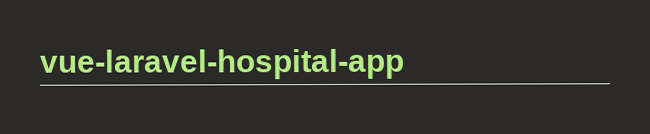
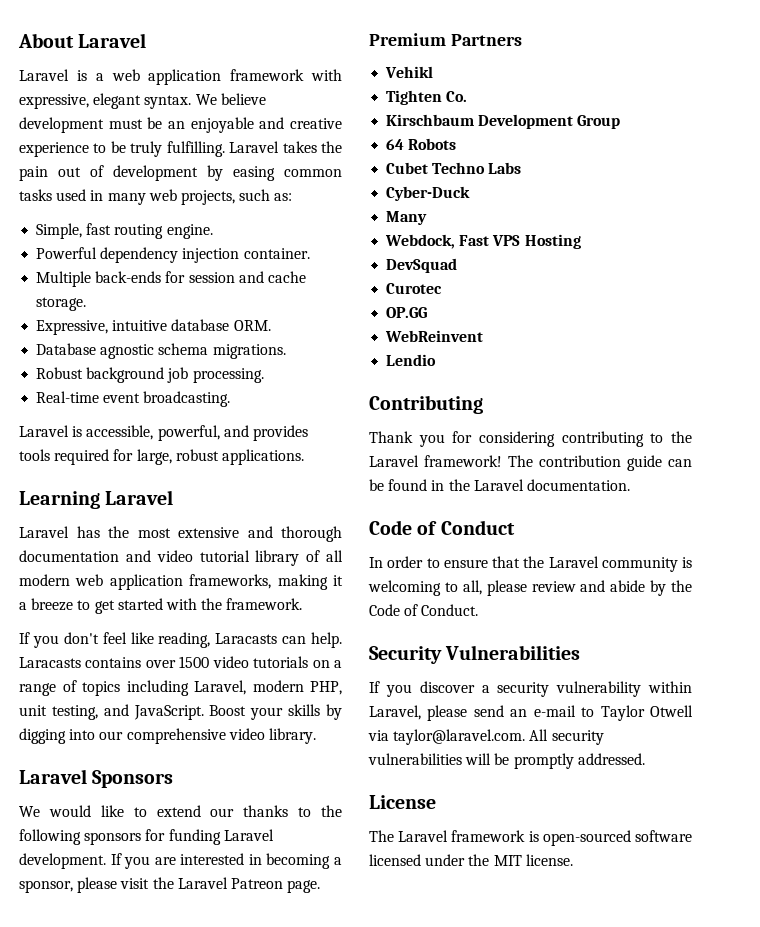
[39,48,405,80] vue-laravel-hospital-app -> [18,33,147,48] [19,69,342,85] [19,93,266,109] [19,117,342,133] [19,141,342,157] [19,165,342,181] [19,189,293,205] [36,223,213,239] [36,247,310,263] [36,271,306,287] [36,297,87,311] [36,319,271,335] [36,343,286,359] [36,367,264,383] [36,391,231,407] [19,425,308,441] [19,449,304,465] [19,490,174,509] [19,526,342,542] [19,550,343,566] [19,574,343,590] [19,598,303,614] [19,632,342,648] [19,656,342,668] [19,680,342,696] [19,704,342,720] [19,728,316,744] [19,769,174,788] [19,805,342,817] [19,829,274,845] [19,853,342,869] [19,877,321,893] [369,33,522,46] [385,66,434,78] [386,90,468,105] [386,114,621,129] [386,138,457,150] [386,162,522,174] [386,186,471,201] [386,211,428,225] [385,234,581,249] [386,258,458,273] [386,283,443,294] [386,307,428,318] [385,330,484,342] [386,354,437,366] [369,395,483,414] [369,431,692,447] [369,455,692,471] [369,479,630,491] [369,520,515,535] [369,556,692,572] [368,580,692,596] [369,604,479,616] [369,645,581,664] [369,681,692,697] [369,705,693,721] [368,729,604,745] [368,753,645,769] [369,795,436,809] [369,830,692,846] [369,854,573,866] About Laravel // Laravel is a web application framework with expressive, elegant syntax. We believe development must be an enjoyable and creative experience to be truly fulfilling. Laravel takes the pain out of development by easing common tasks used in many web projects, such as: // Simple, fast routing engine. // Powerful dependency injection container. // Multiple back-ends for session and cache storage. // Expressive, intuitive database ORM. // Database agnostic schema migrations. // Robust background job processing. // Real-time event broadcasting. // Laravel is accessible, powerful, and provides tools required for large, robust applications. // Learning Laravel // Laravel has the most extensive and thorough documentation and video tutorial library of all modern web application frameworks, making it a breeze to get started with the framework. // If you don't feel like reading, Laracasts can help. Laracasts contains over 1500 video tutorials on a range of topics including Laravel, modern PHP, unit testing, and JavaScript. Boost your skills by digging into our comprehensive video library. // Laravel Sponsors // We would like to extend our thanks to the following sponsors for funding Laravel development. If you are interested in becoming a sponsor, please visit the Laravel Patreon page. // Premium Partners // Vehikl // Tighten Co. // Kirschbaum Development Group // 64 Robots // Cubet Techno Labs // Cyber-Duck // Many // Webdock, Fast VPS Hosting // DevSquad // Curotec // OP.GG // WebReinvent // Lendio // Contributing // Thank you for considering contributing to the Laravel framework! The contribution guide can be found in the Laravel documentation. // Code of Conduct // In order to ensure that the Laravel community is welcoming to all, please review and abide by the Code of Conduct. // Security Vulnerabilities // If you discover a security vulnerability within Laravel, please send an e-mail to Taylor Otwell via taylor@laravel.com. All security vulnerabilities will be promptly addressed. // License // The Laravel framework is open-sourced software licensed under the MIT license.

